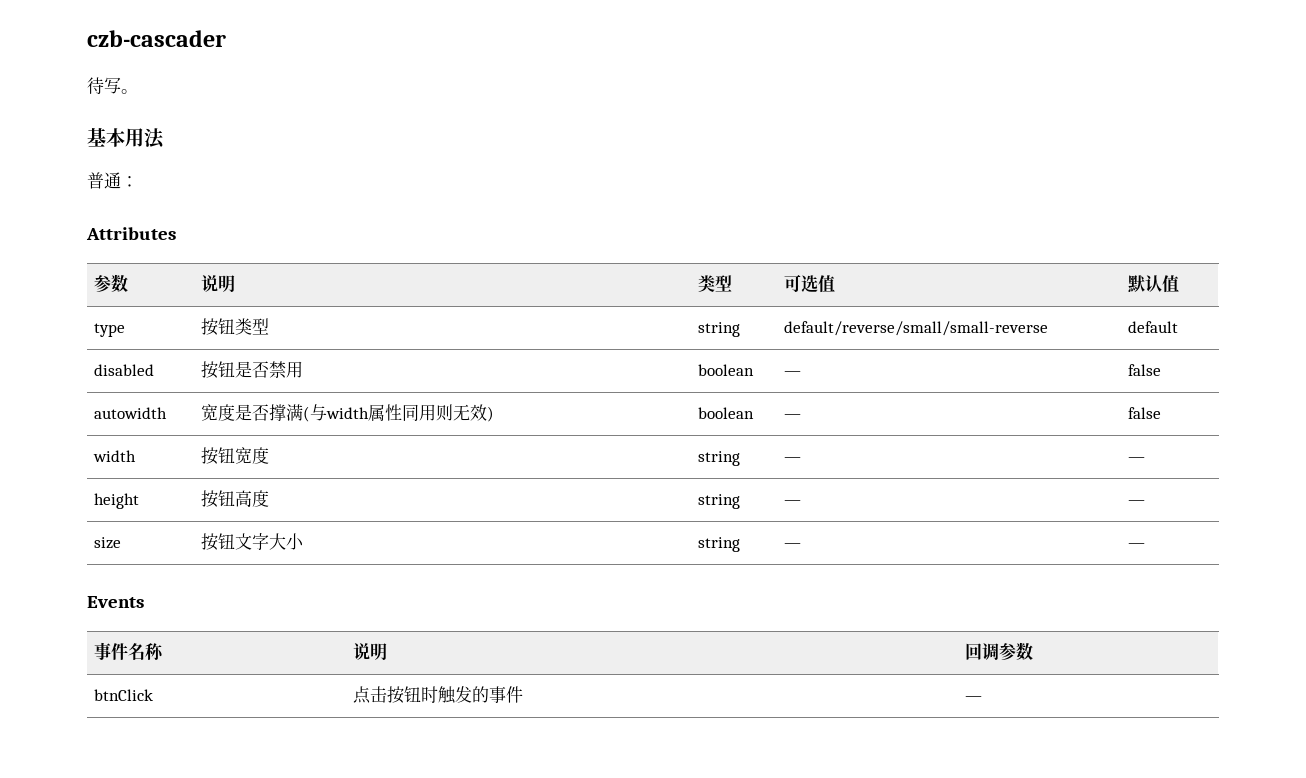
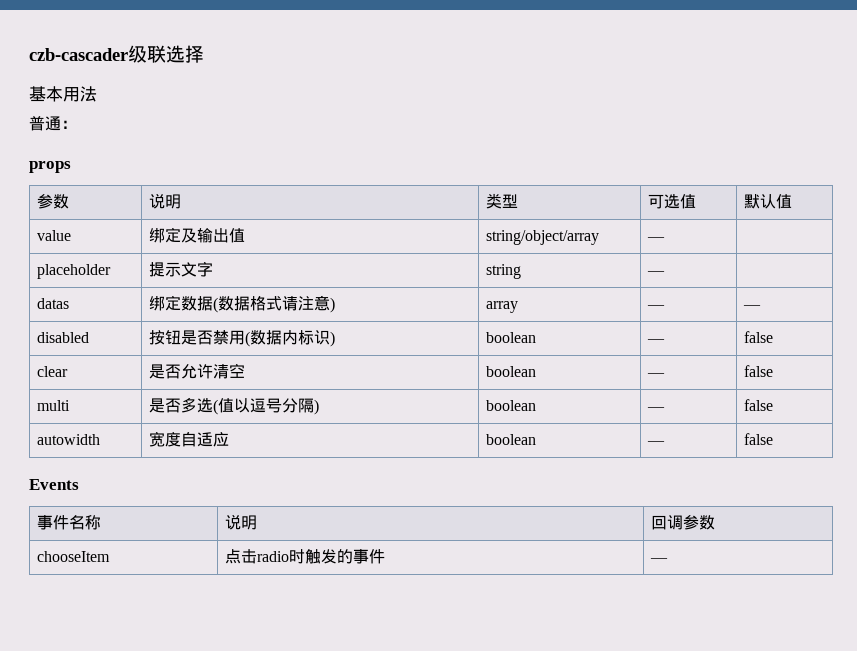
[87,77,138,94] // 待写。 -> [128,45,204,63] 级联选择
[86,227,176,240] Attributes -> [29,161,71,173] props
[94,323,126,337] [201,318,270,336] [698,322,741,337] [784,321,1049,336] [1128,321,1179,333] [94,364,155,376] [201,361,304,379] type | 按钮类型 | string | default/reverse/small/small-reverse | default // disabled | 按钮是否禁用 -> [37,230,72,241] [149,227,246,243] [486,230,600,245] [647,237,666,241] [37,264,112,279] [149,261,214,277] [486,264,522,279] [647,271,666,275] [37,298,70,309] [149,295,336,313] [486,301,519,313] [647,305,666,309] [743,305,762,309] [37,332,90,343] [149,330,336,347] [486,332,537,343] [647,339,666,343] [744,331,774,343] [37,366,69,377] [149,363,246,379] [486,366,537,377] [647,373,666,377] [744,365,774,377] [37,400,71,411] [149,397,320,415] value | 绑定及输出值 | string/object/array | — | // placeholder | 提示文字 | string | — | // datas | 绑定数据(数据格式请注意) | array | — | — // disabled | 按钮是否禁用(数据内标识) | boolean | — | false // clear | 是否允许清空 | boolean | — | false // multi | 是否多选(值以逗号分隔)
[235,404,495,422] [698,407,755,419] [784,414,802,419] [1128,407,1162,419] [93,450,137,462] [201,447,270,465] [698,451,741,466] [784,457,802,462] [1128,457,1146,462] [94,493,140,509] [201,490,270,508] [698,494,741,509] [784,500,802,505] [1128,500,1146,505] [94,537,122,549] [201,533,305,551] [698,537,741,552] [784,543,802,548] [1128,543,1146,548] 是否撑满(与width属性同用则无效) | boolean | — | false // width | 按钮宽度 | string | — | — // height | 按钮高度 | string | — | — // size | 按钮文字大小 | string | — | — -> [181,432,230,447] [486,434,537,445] [647,441,666,445] [744,433,774,445] 自适应 | boolean | — | false
[94,689,154,701] btnClick -> [37,551,111,562] chooseItem
[387,686,422,704] 按钮 -> [257,551,290,562] radio

